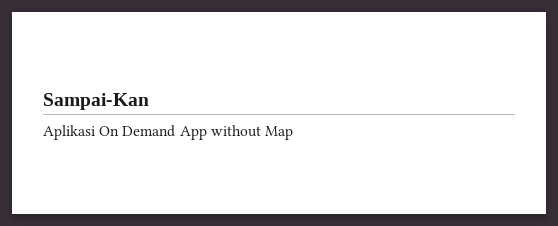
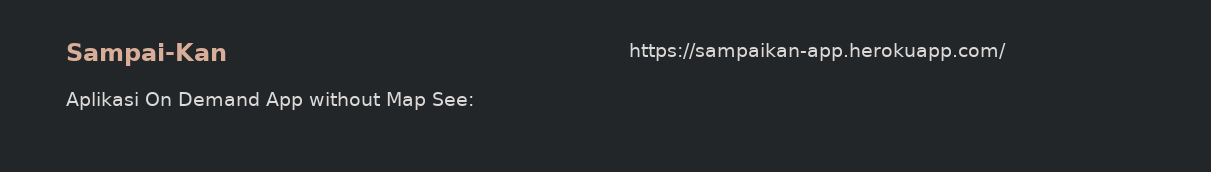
(293, 133) none -> [432,92,474,106] [629,43,1006,61] See: https://sampaikan-app.herokuapp.com/

